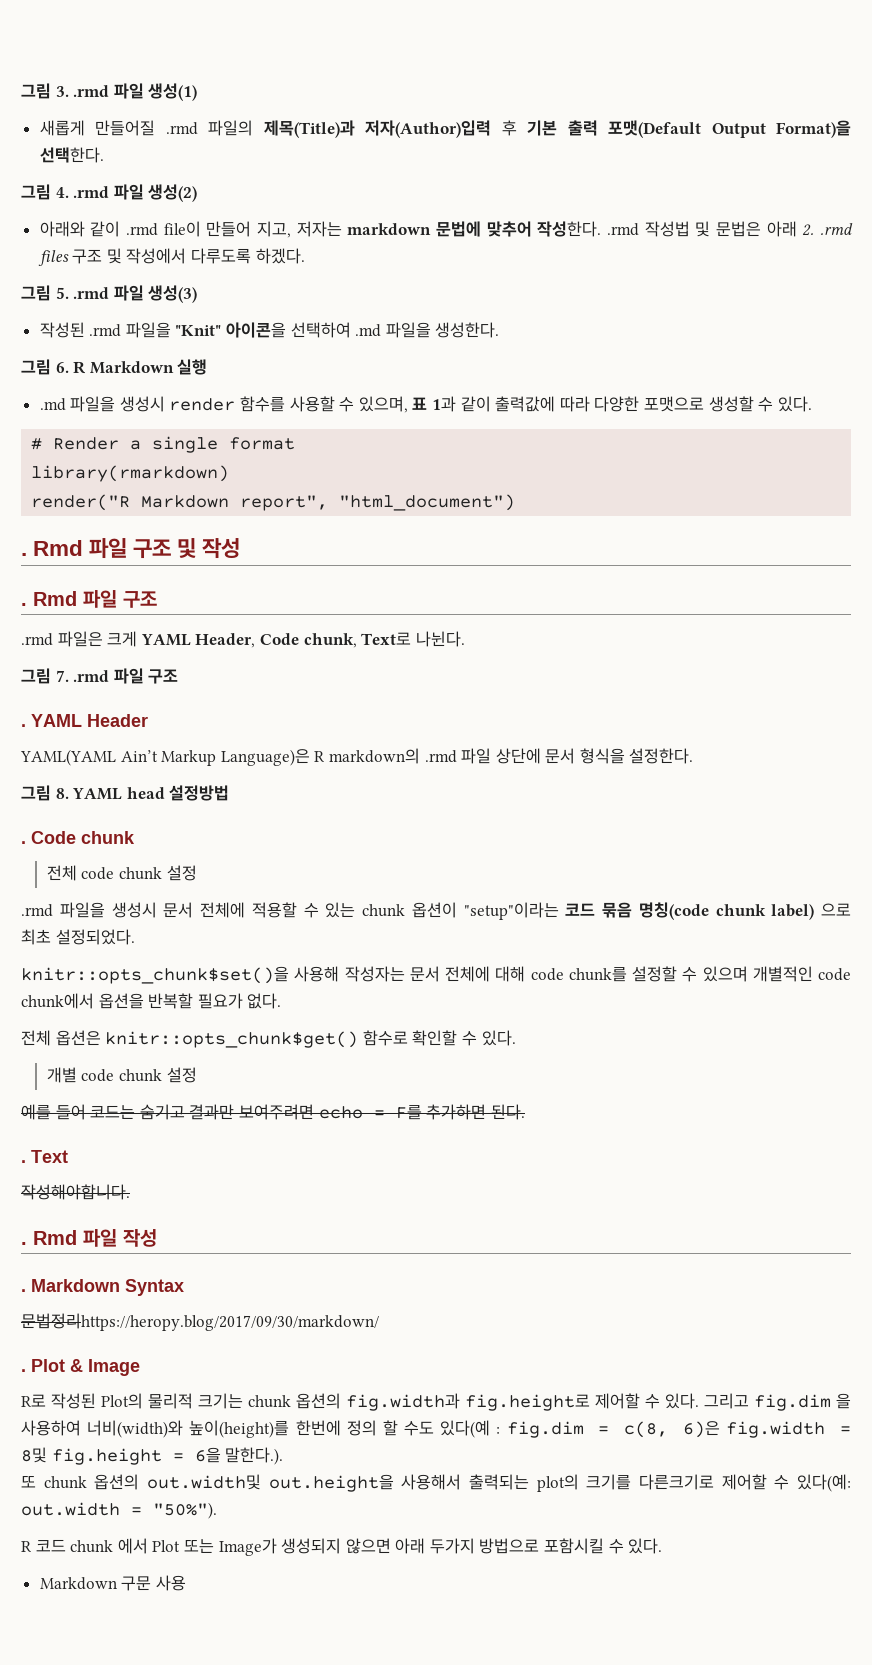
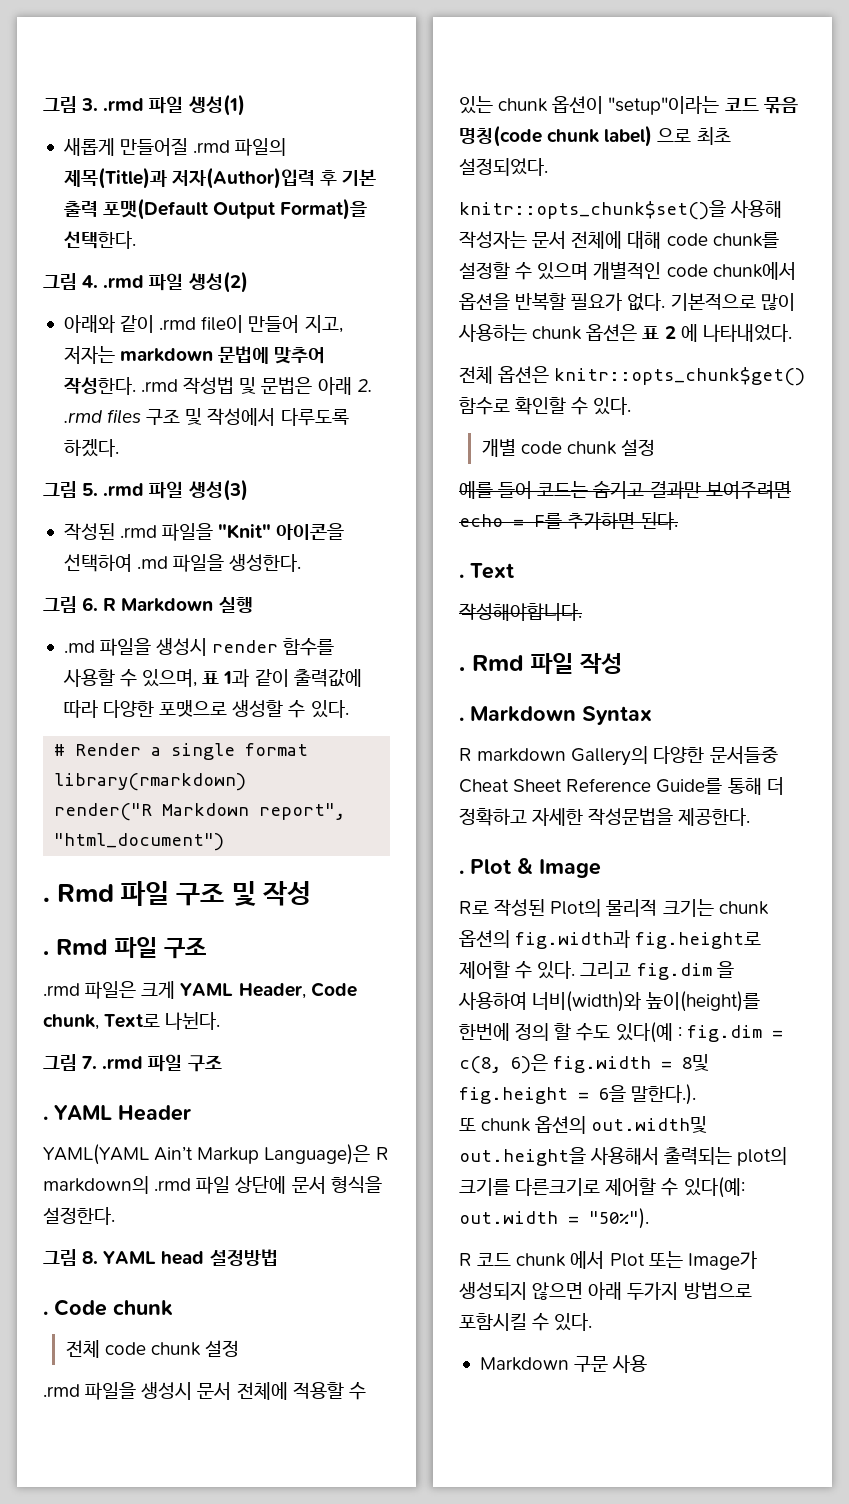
(282, 1001) none -> [670,293,795,311] [458,324,792,342] 기본적으로 많이 사용하는 chunk 옵션은 표 2 에 나타내었다.
[21,1313,379,1331] 문법정리https://heropy.blog/2017/09/30/markdown/ -> [459,746,778,766] [459,777,784,795] [459,808,751,826] R markdown Gallery의 다양한 문서들중 Cheat Sheet Reference Guide를 통해 더 정확하고 자세한 작성문법을 제공한다.

